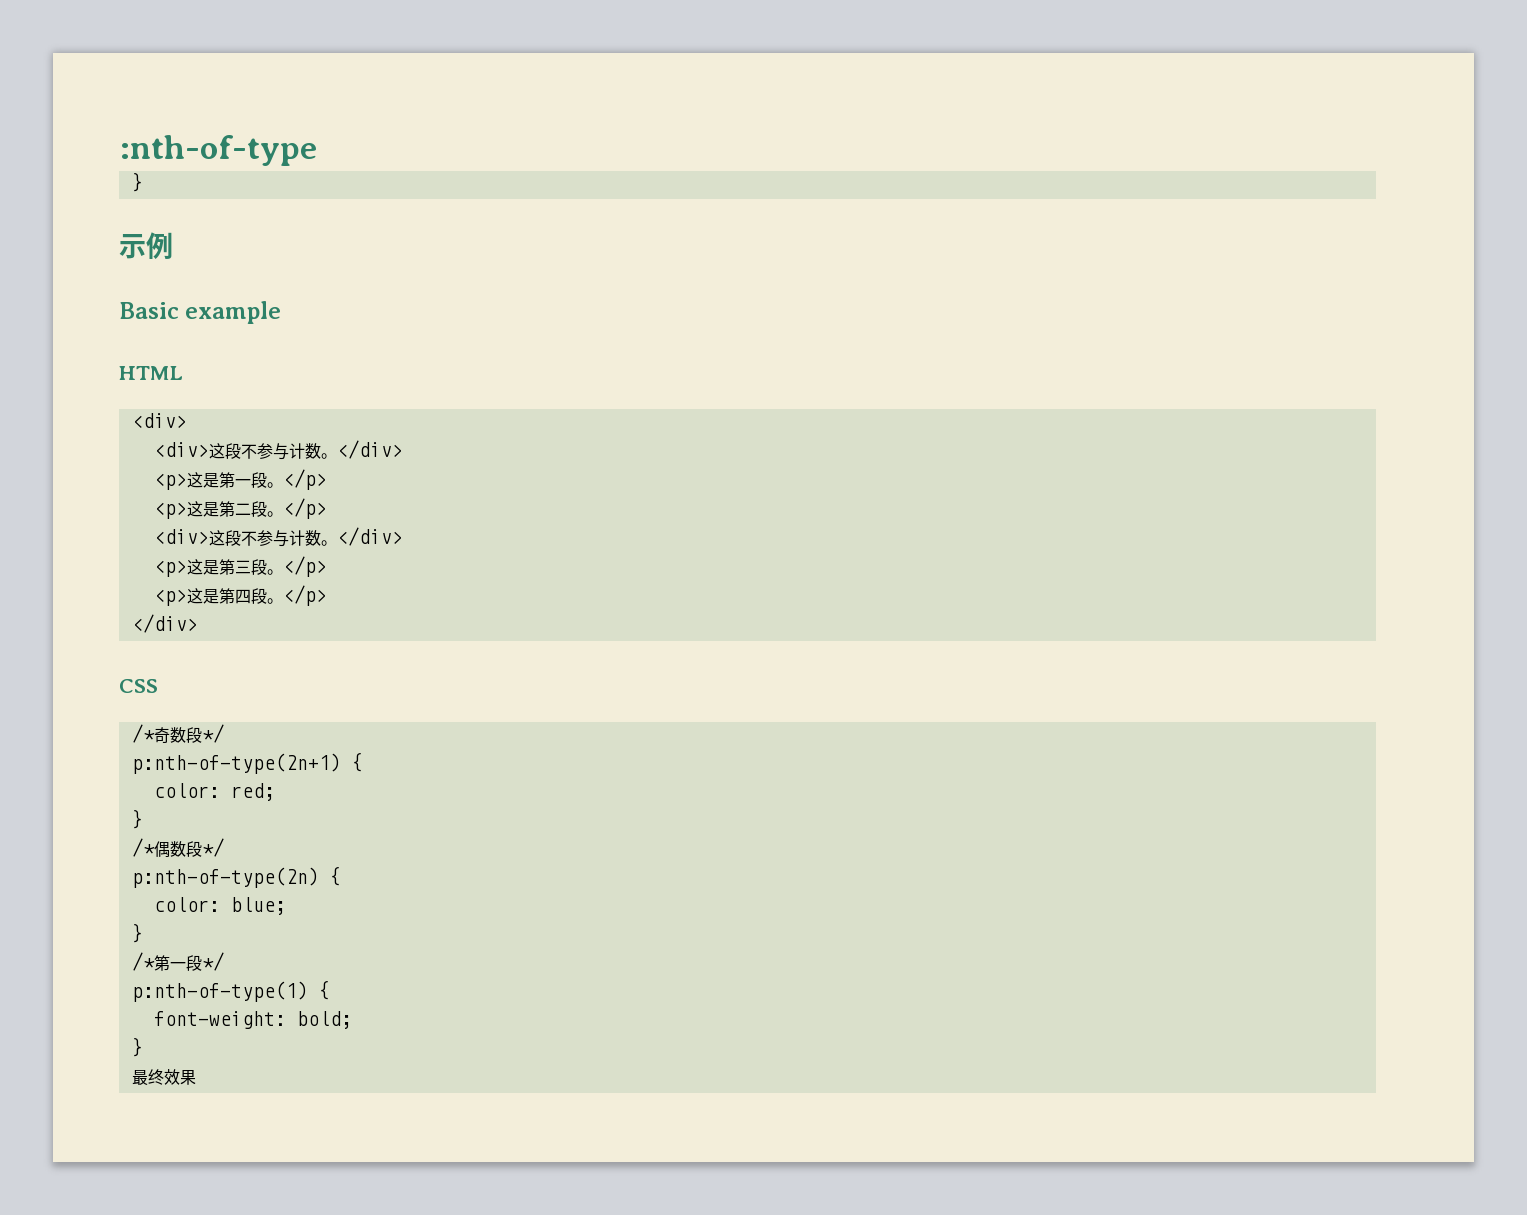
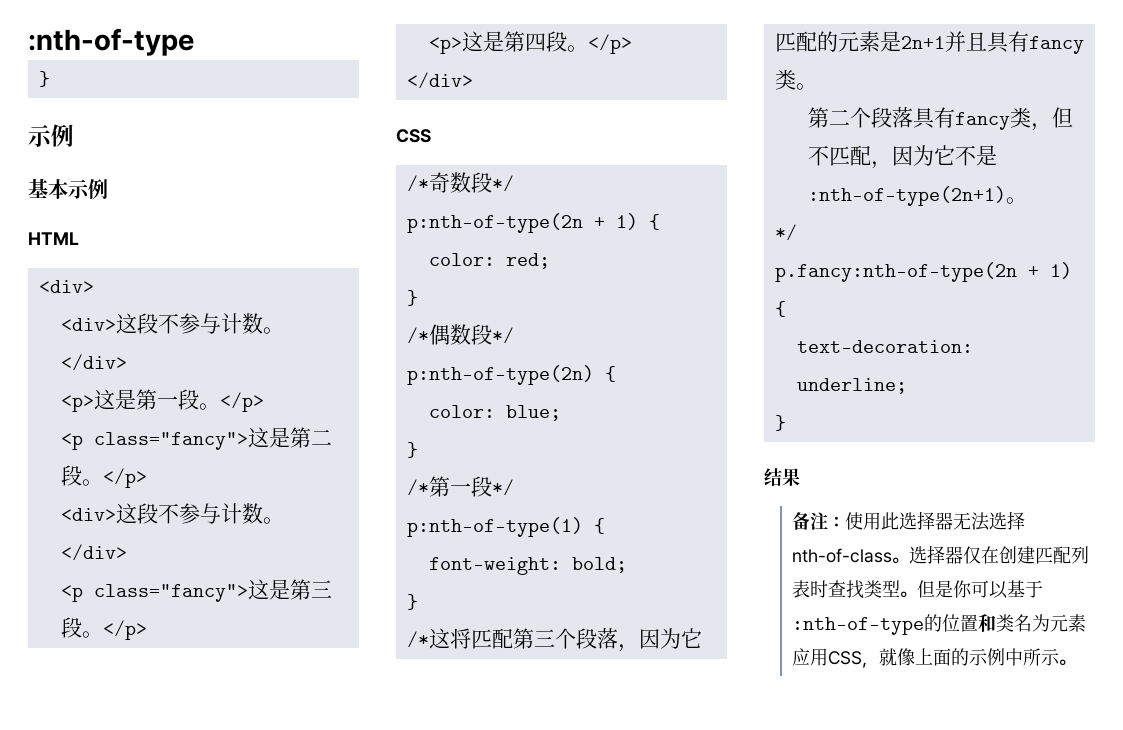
[119,301,282,324] Basic example -> [28,178,108,199] 基本示例
[153,502,187,519] <p> -> [60,432,248,450] <p class="fancy">
[153,560,187,577] <p> -> [60,584,248,602] <p class="fancy">
[131,753,341,774] p:nth-of-type(2n+1) -> [406,213,638,233] p:nth-of-type(2n + 1)
[131,1069,196,1085] 最终效果 -> [406,628,702,652] [774,31,1084,54] [774,69,817,90] [807,107,1073,131] [807,145,997,169] [807,186,1027,206] [774,224,797,241] [774,262,1072,282] [774,301,786,317] [796,340,973,353] [796,378,907,394] [774,415,786,431] [764,468,800,487] [792,511,1026,531] [792,545,1090,564] [792,580,1044,599] [792,614,1087,635] [792,648,1077,668] /*这将匹配第三个段落，因为它匹配的元素是2n+1并且具有fancy类。 // 第二个段落具有fancy类，但不匹配，因为它不是:nth-of-type(2n+1)。 // */ // p.fancy:nth-of-type(2n + 1) { // text-decoration: underline; // } // 结果 // 备注：使用此选择器无法选择nth-of-class。选择器仅在创建匹配列表时查找类型。但是你可以基于:nth-of-type的位置和类名为元素应用CSS，就像上面的示例中所示。

